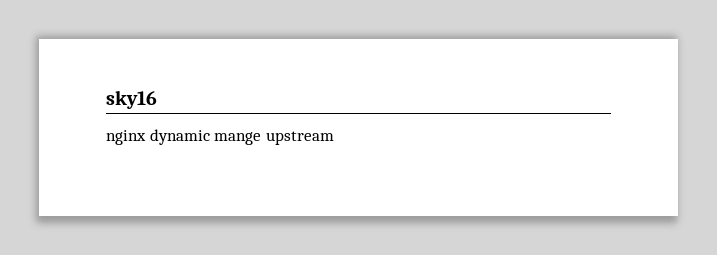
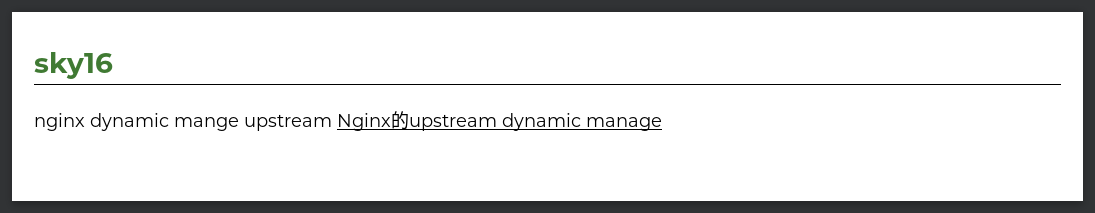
(334, 138) none -> [337,111,662,131] Nginx的upstream dynamic manage

